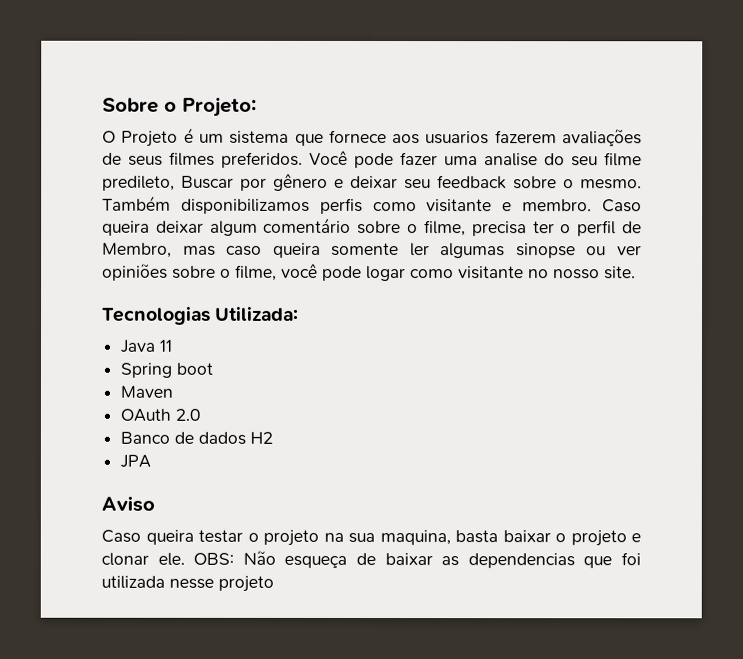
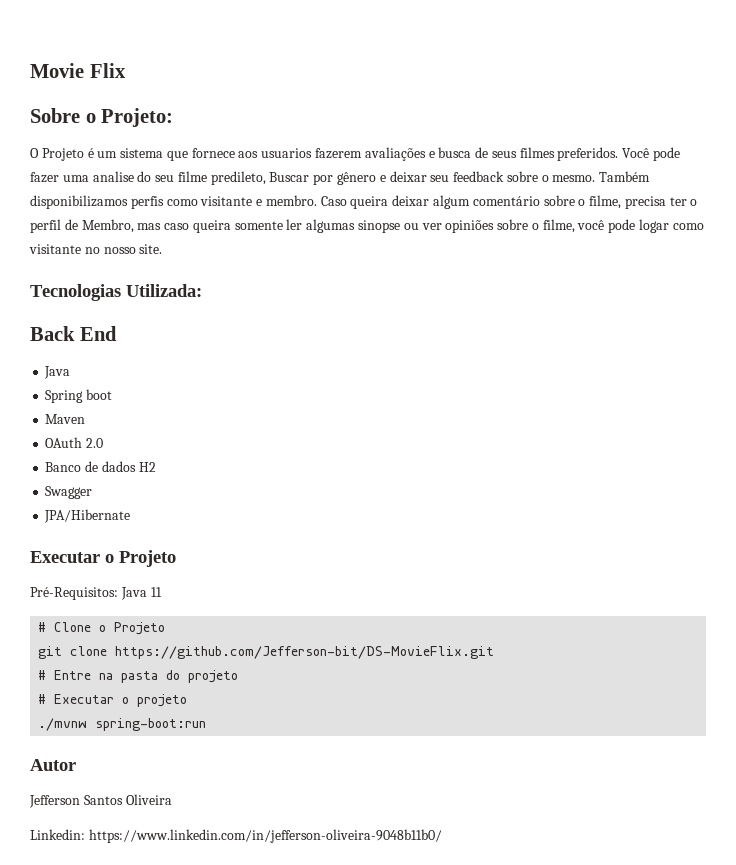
(102, 105) none -> [30,63,126,78] Movie Flix //
(642, 138) none -> [428,147,472,158] e busca
[120,339,173,353] // Java 11 -> [30,326,117,341] [44,366,71,379] // Back End // Java
[120,454,152,468] [101,495,155,512] [101,529,641,547] [101,550,642,569] [101,575,274,592] JPA // Aviso // Caso queira testar o projeto na sua maquina, basta baixar o projeto e clonar ele. OBS: Não esqueça de baixar as dependencias que foi utilizada nesse projeto -> [45,486,93,499] [44,509,131,523] [30,550,176,567] [30,587,162,600] [38,622,166,635] [38,646,495,659] [38,670,239,683] [38,694,188,707] [38,718,207,731] [30,759,76,771] [29,794,172,808] [30,829,442,843] Swagger // JPA/Hibernate // Executar o Projeto // Pré-Requisitos: Java 11 // # Clone o Projeto // git clone https://github.com/Jefferson-bit/DS-MovieFlix.git // # Entre na pasta do projeto // # Executar o projeto // ./mvnw spring-boot:run // Autor // Jefferson Santos Oliveira // Linkedin: https://www.linkedin.com/in/jefferson-oliveira-9048b11b0/

